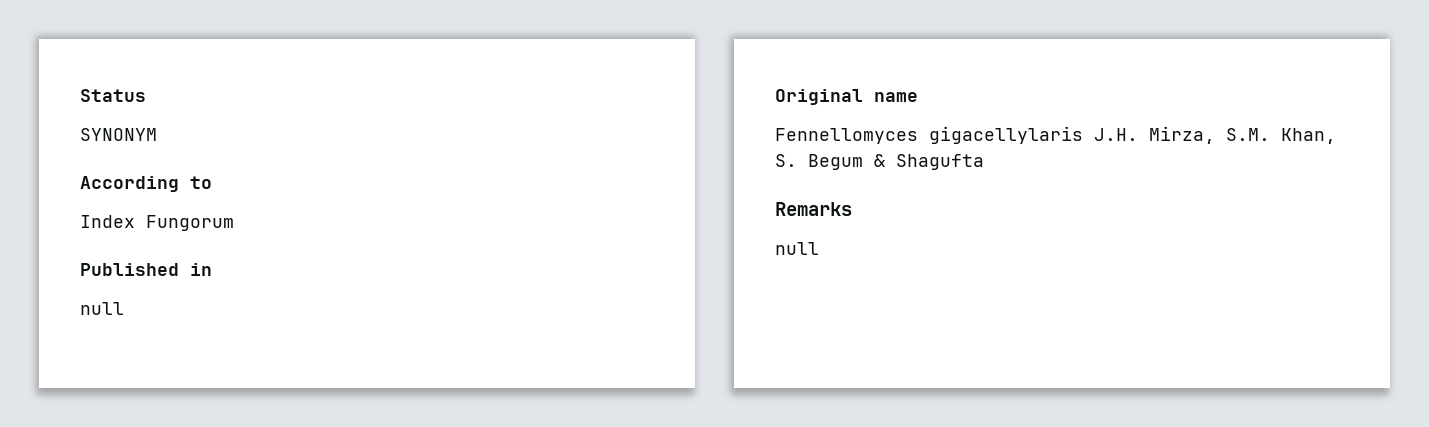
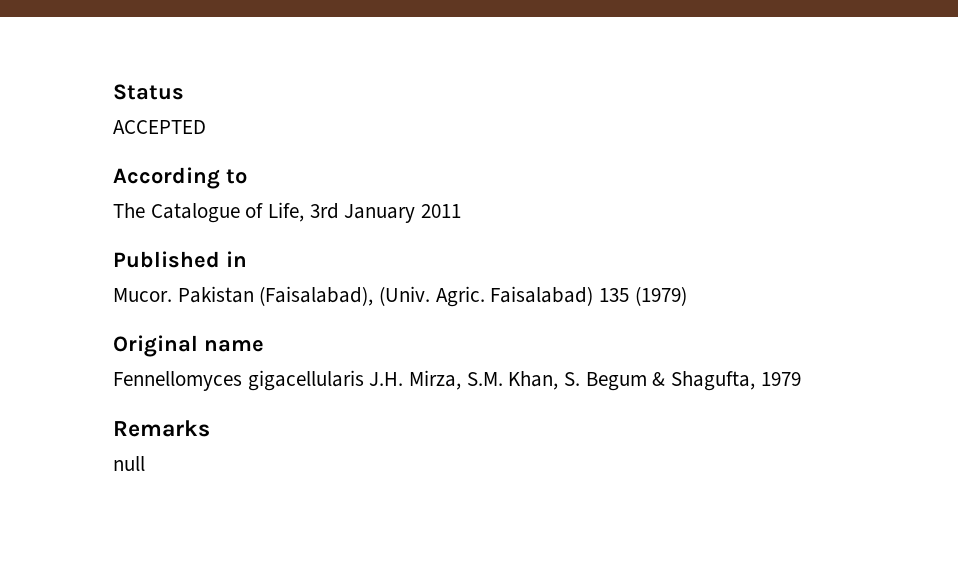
[80,128,157,141] SYNONYM -> [113,120,206,134] ACCEPTED
[80,215,234,231] [80,263,212,276] [80,302,124,315] Index Fungorum // Published in // null -> [113,202,462,223] [113,251,247,268] [113,286,687,307] The Catalogue of Life, 3rd January 2011 // Published in // Mucor. Pakistan (Faisalabad), (Univ. Agric. Faisalabad) 135 (1979)
[929,126,1083,144] gigacellylaris -> [247,370,364,391] gigacellularis
[896,154,984,170] Shagufta -> [671,371,801,391] Shagufta, 1979

